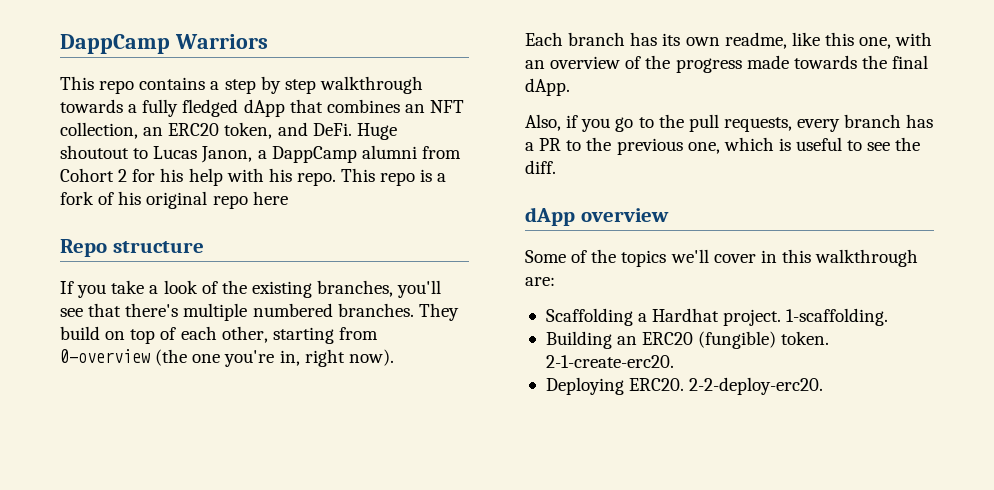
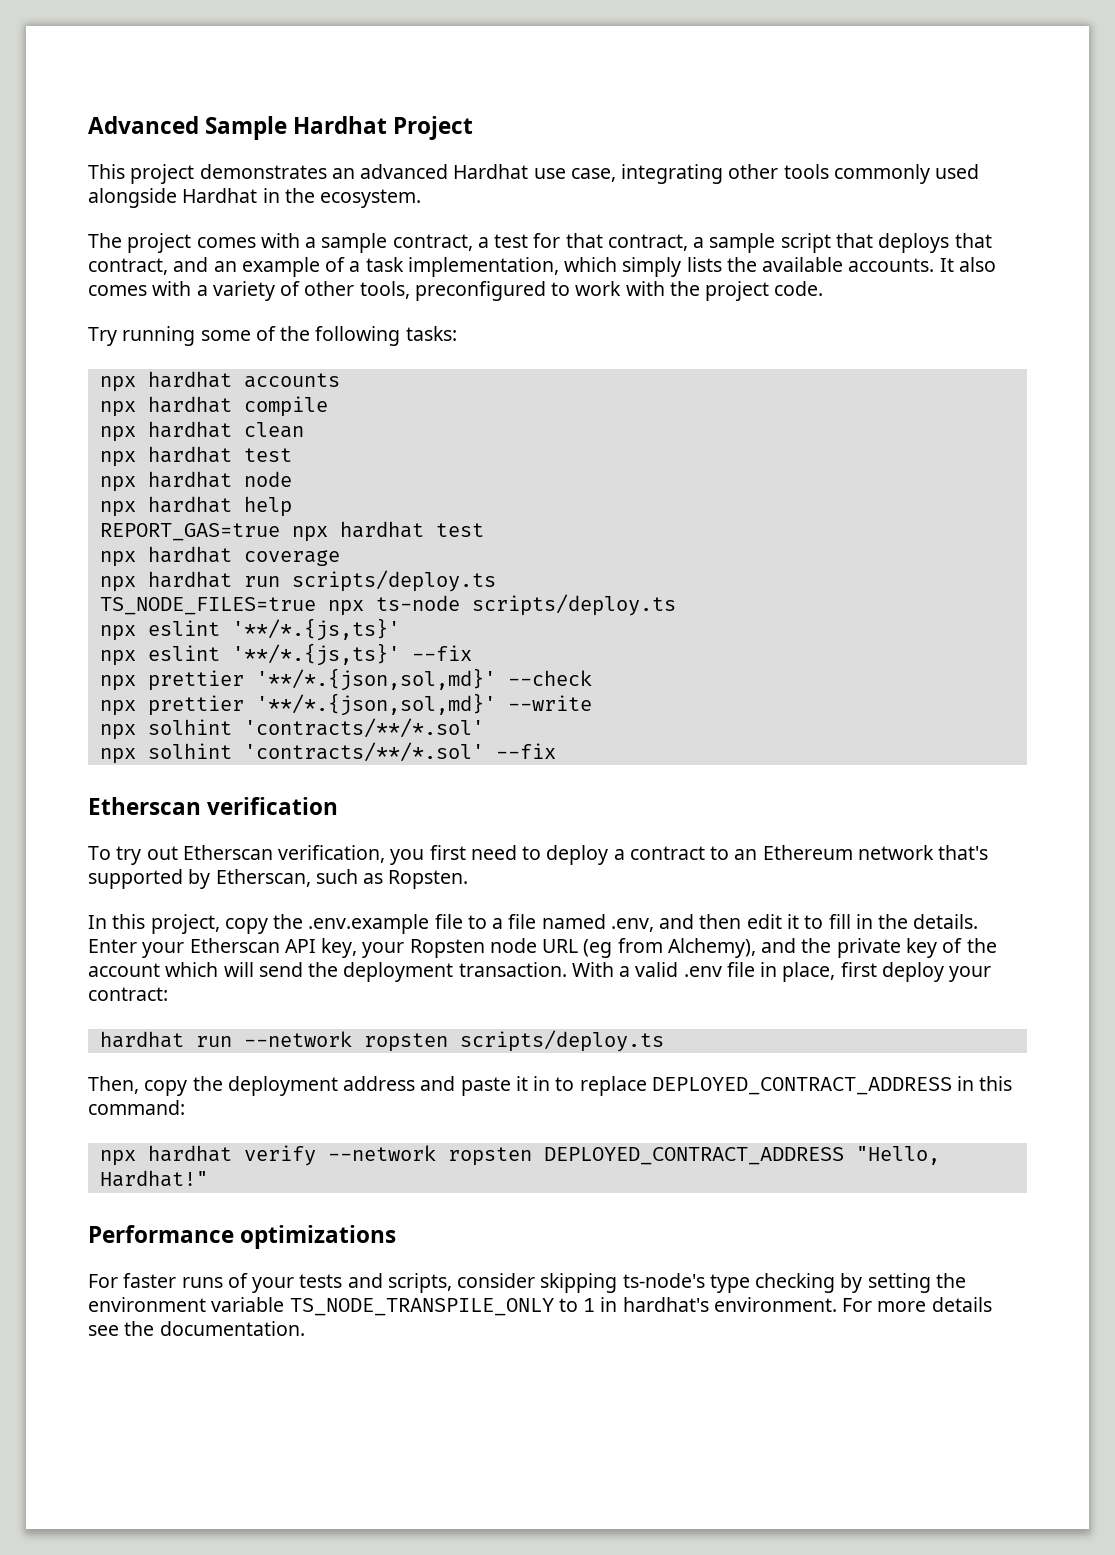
[60,34,268,54] [60,76,423,94] [60,99,465,117] [60,122,397,140] [60,145,461,163] [60,168,447,186] [60,191,288,209] [60,239,204,257] [60,280,442,298] [60,303,459,321] [60,326,378,344] [60,349,394,367] [525,32,933,49] [525,55,929,73] [525,78,570,96] [525,114,934,132] [525,137,921,155] [525,160,556,174] [525,207,669,226] [525,249,919,267] [525,277,555,286] [545,308,889,326] [545,331,830,349] [545,355,674,368] [545,377,824,395] DappCamp Warriors // This repo contains a step by step walkthrough towards a fully fledged dApp that combines an NFT collection, an ERC20 token, and DeFi. Huge shoutout to Lucas Janon, a DappCamp alumni from Cohort 2 for his help with his repo. This repo is a fork of his original repo here // Repo structure // If you take a look of the existing branches, you'll see that there's multiple numbered branches. They build on top of each other, starting from 0-overview (the one you're in, right now). // Each branch has its own readme, like this one, with an overview of the progress made towards the final dApp. // Also, if you go to the pull requests, every branch has a PR to the previous one, which is useful to see the diff. // dApp overview // Some of the topics we'll cover in this walkthrough are: // Scaffolding a Hardhat project. 1-scaffolding. // Building an ERC20 (fungible) token. 2-1-create-erc20. // Deploying ERC20. 2-2-deploy-erc20. -> [88,116,474,140] [88,164,980,184] [88,188,422,208] [88,233,992,253] [88,257,996,277] [88,281,824,301] [88,326,457,346] [99,371,340,392] [99,396,328,417] [99,421,304,442] [99,446,292,467] [99,471,292,492] [99,496,292,517] [99,521,484,542] [99,546,340,567] [99,570,496,592] [99,594,676,616] [99,618,400,641] [99,643,472,666] [99,668,592,691] [99,693,592,716] [99,718,484,740] [99,742,556,764] [88,797,339,815] [88,845,989,865] [88,869,469,889] [88,914,979,934] [88,938,997,958] [88,962,992,982] [88,987,168,1001] [99,1030,664,1052] [88,1076,1013,1096] [88,1100,185,1115] [99,1145,940,1166] [99,1170,208,1187] [88,1225,397,1249] [88,1273,966,1293] [88,1297,992,1316] [88,1321,305,1336] Advanced Sample Hardhat Project // This project demonstrates an advanced Hardhat use case, integrating other tools commonly used alongside Hardhat in the ecosystem. // The project comes with a sample contract, a test for that contract, a sample script that deploys that contract, and an example of a task implementation, which simply lists the available accounts. It also comes with a variety of other tools, preconfigured to work with the project code. // Try running some of the following tasks: // npx hardhat accounts // npx hardhat compile // npx hardhat clean // npx hardhat test // npx hardhat node // npx hardhat help // REPORT_GAS=true npx hardhat test // npx hardhat coverage // npx hardhat run scripts/deploy.ts // TS_NODE_FILES=true npx ts-node scripts/deploy.ts // npx eslint '**/*.{js,ts}' // npx eslint '**/*.{js,ts}' --fix // npx prettier '**/*.{json,sol,md}' --check // npx prettier '**/*.{json,sol,md}' --write // npx solhint 'contracts/**/*.sol' // npx solhint 'contracts/**/*.sol' --fix // Etherscan verification // To try out Etherscan verification, you first need to deploy a contract to an Ethereum network that's supported by Etherscan, such as Ropsten. // In this project, copy the .env.example file to a file named .env, and then edit it to fill in the details. Enter your Etherscan API key, your Ropsten node URL (eg from Alchemy), and the private key of the account which will send the deployment transaction. With a valid .env file in place, first deploy your contract: // hardhat run --network ropsten scripts/deploy.ts // Then, copy the deployment address and paste it in to replace DEPLOYED_CONTRACT_ADDRESS in this command: // npx hardhat verify --network ropsten DEPLOYED_CONTRACT_ADDRESS "Hello, Hardhat!" // Performance optimizations // For faster runs of your tests and scripts, consider skipping ts-node's type checking by setting the environment variable TS_NODE_TRANSPILE_ONLY to 1 in hardhat's environment. For more details see the documentation.

